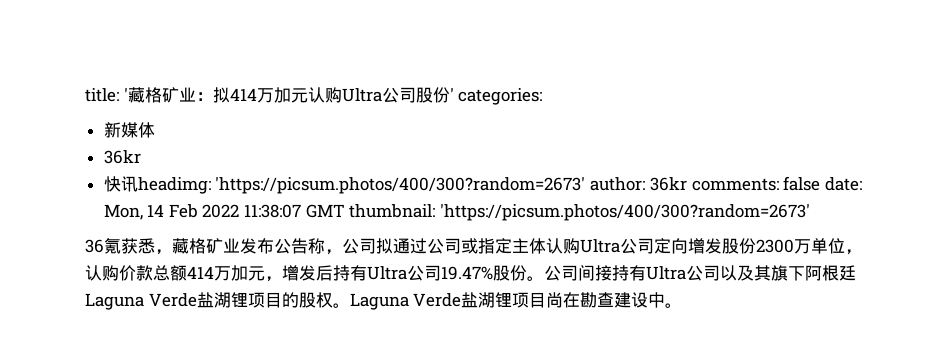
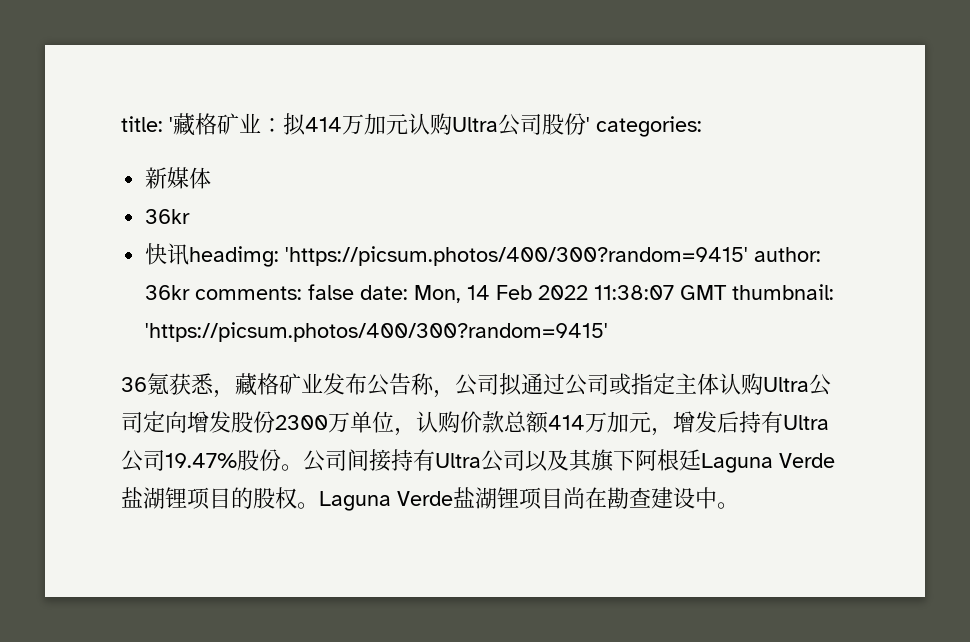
[215,177,586,194] 'https://picsum.photos/400/300?random=2673' -> [285,246,749,266] 'https://picsum.photos/400/300?random=9415'
[439,204,810,221] 'https://picsum.photos/400/300?random=2673' -> [145,322,609,342] 'https://picsum.photos/400/300?random=9415'

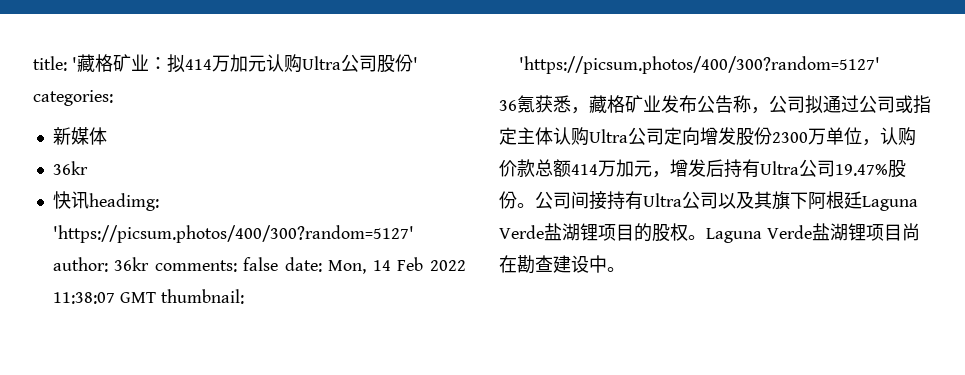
[285,246,749,266] 'https://picsum.photos/400/300?random=9415' -> [52,225,414,243] 'https://picsum.photos/400/300?random=5127'
[145,322,609,342] 'https://picsum.photos/400/300?random=9415' -> [518,56,880,74] 'https://picsum.photos/400/300?random=5127'

